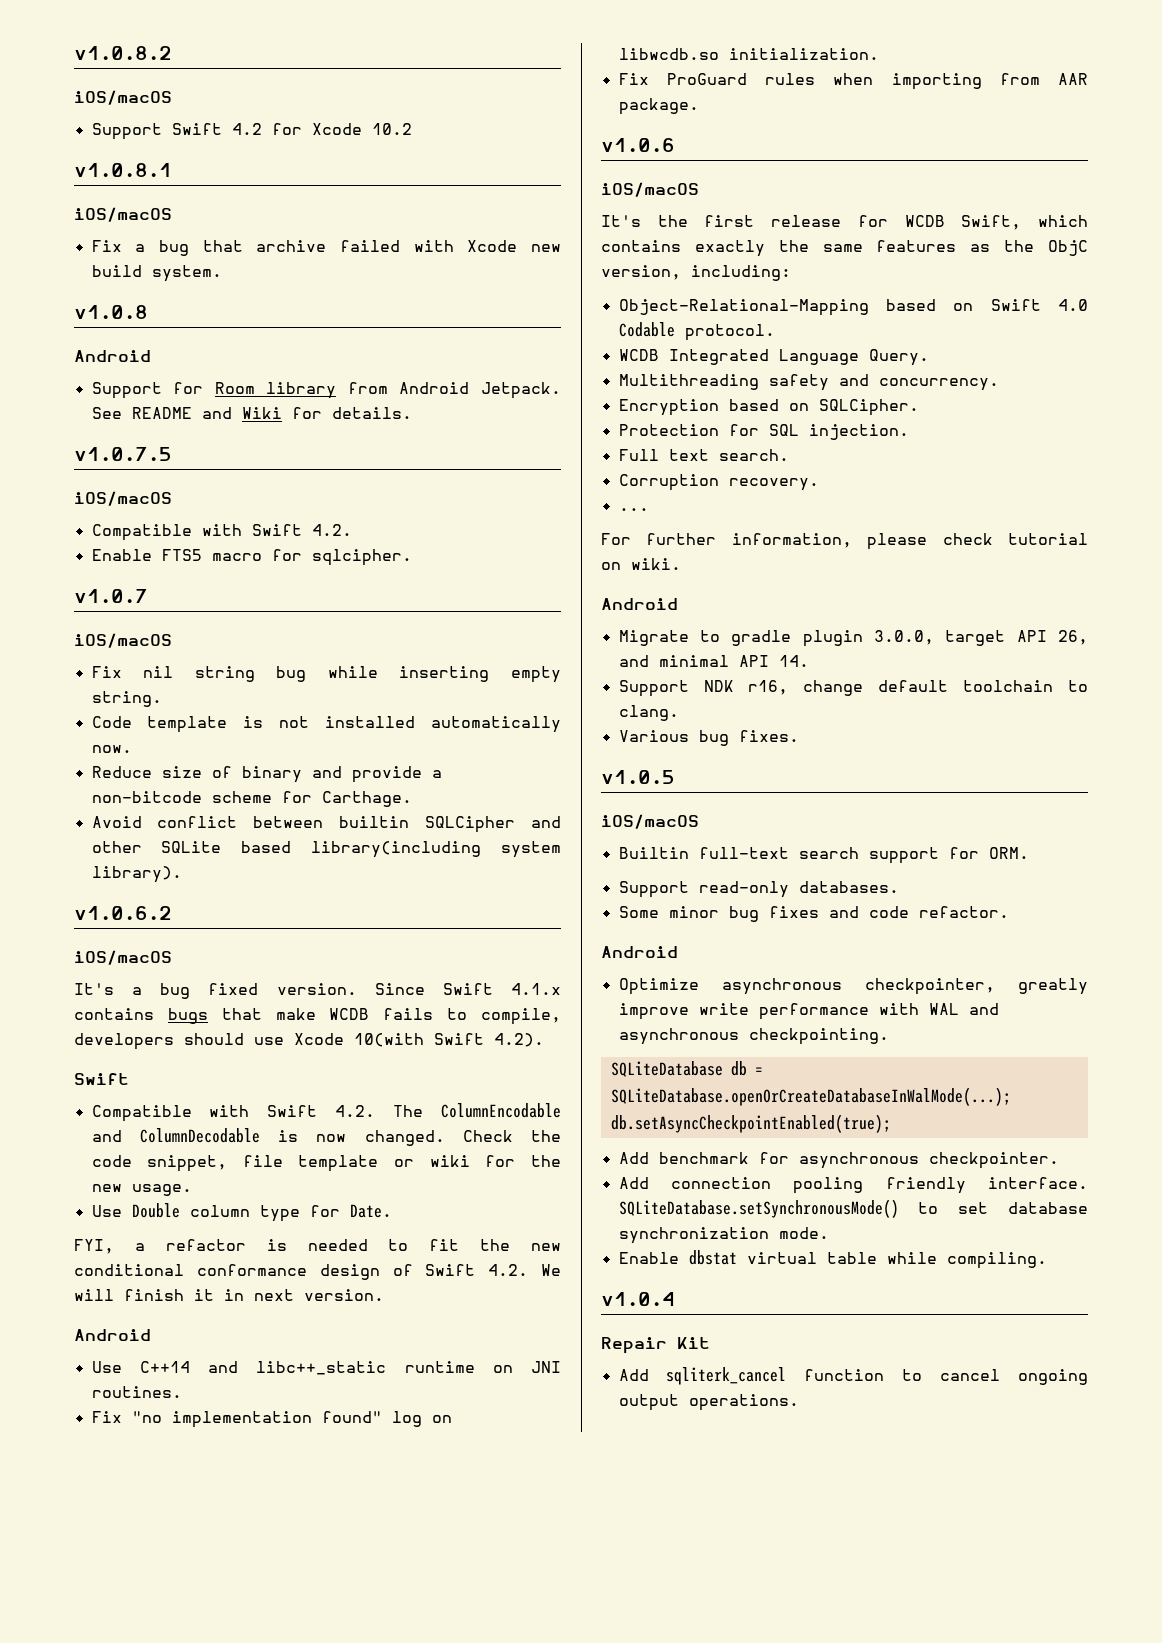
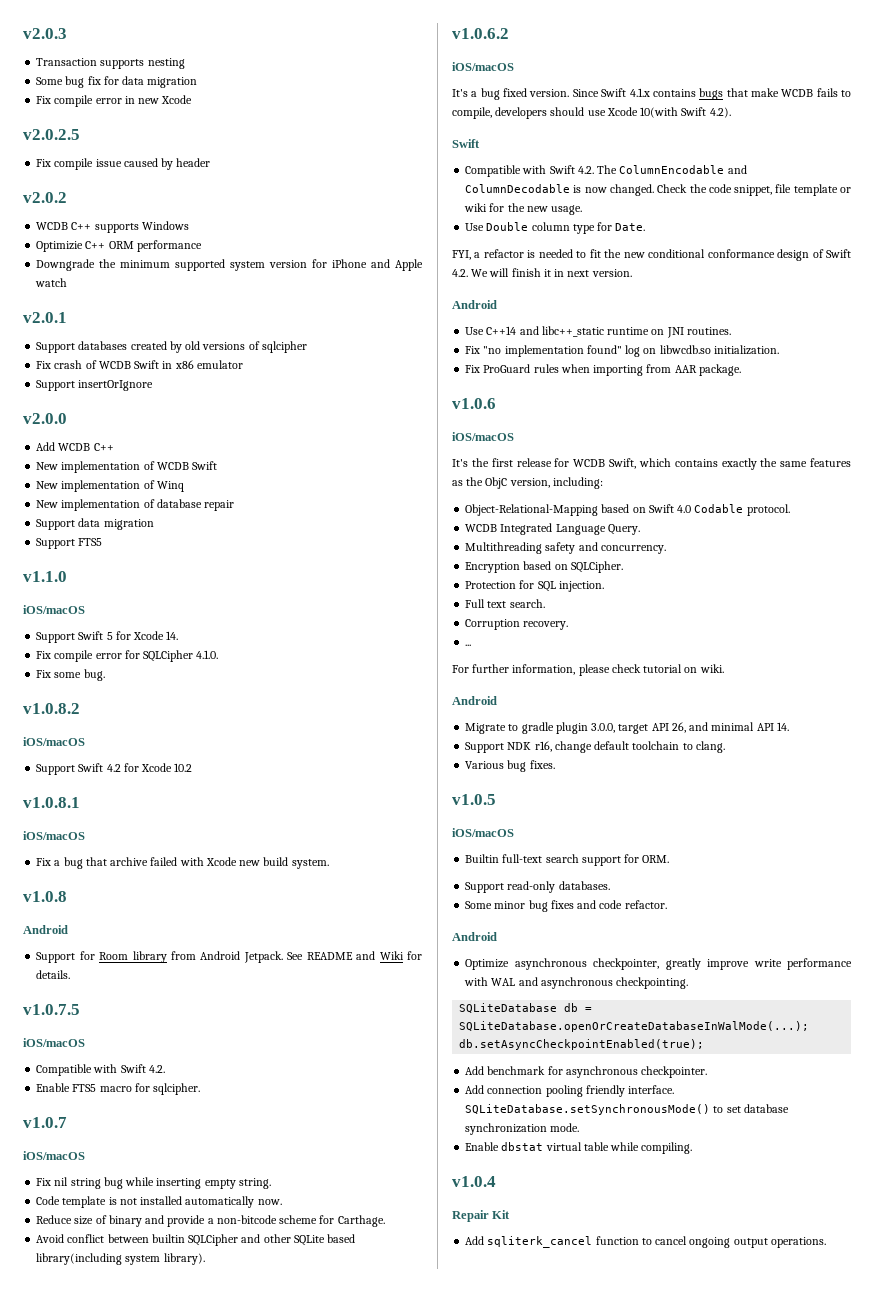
(74, 53) none -> [23,28,67,39] [36,58,185,69] [36,76,198,88] [36,95,193,107] [23,129,80,140] [36,158,211,170] [23,192,67,203] [36,221,189,233] [36,240,202,252] [36,259,423,271] [35,278,68,287] [23,312,67,323] [36,341,307,353] [36,360,243,369] [36,380,154,391] [23,413,67,424] [36,442,114,451] [36,461,218,473] [36,480,184,492] [36,499,235,511] [36,518,154,530] [36,538,103,549] [23,571,67,582] [23,605,85,614] [36,631,179,643] [36,650,219,662] [36,669,105,681] v2.0.3 // Transaction supports nesting // Some bug fix for data migration // Fix compile error in new Xcode // v2.0.2.5 // Fix compile issue caused by header // v2.0.2 // WCDB C++ supports Windows // Optimizie C++ ORM performance // Downgrade the minimum supported system version for iPhone and Apple watch // v2.0.1 // Support databases created by old versions of sqlcipher // Fix crash of WCDB Swift in x86 emulator // Support insertOrIgnore // v2.0.0 // Add WCDB C++ // New implementation of WCDB Swift // New implementation of Winq // New implementation of database repair // Support data migration // Support FTS5 // v1.1.0 // iOS/macOS // Support Swift 5 for Xcode 14. // Fix compile error for SQLCipher 4.1.0. // Fix some bug. //

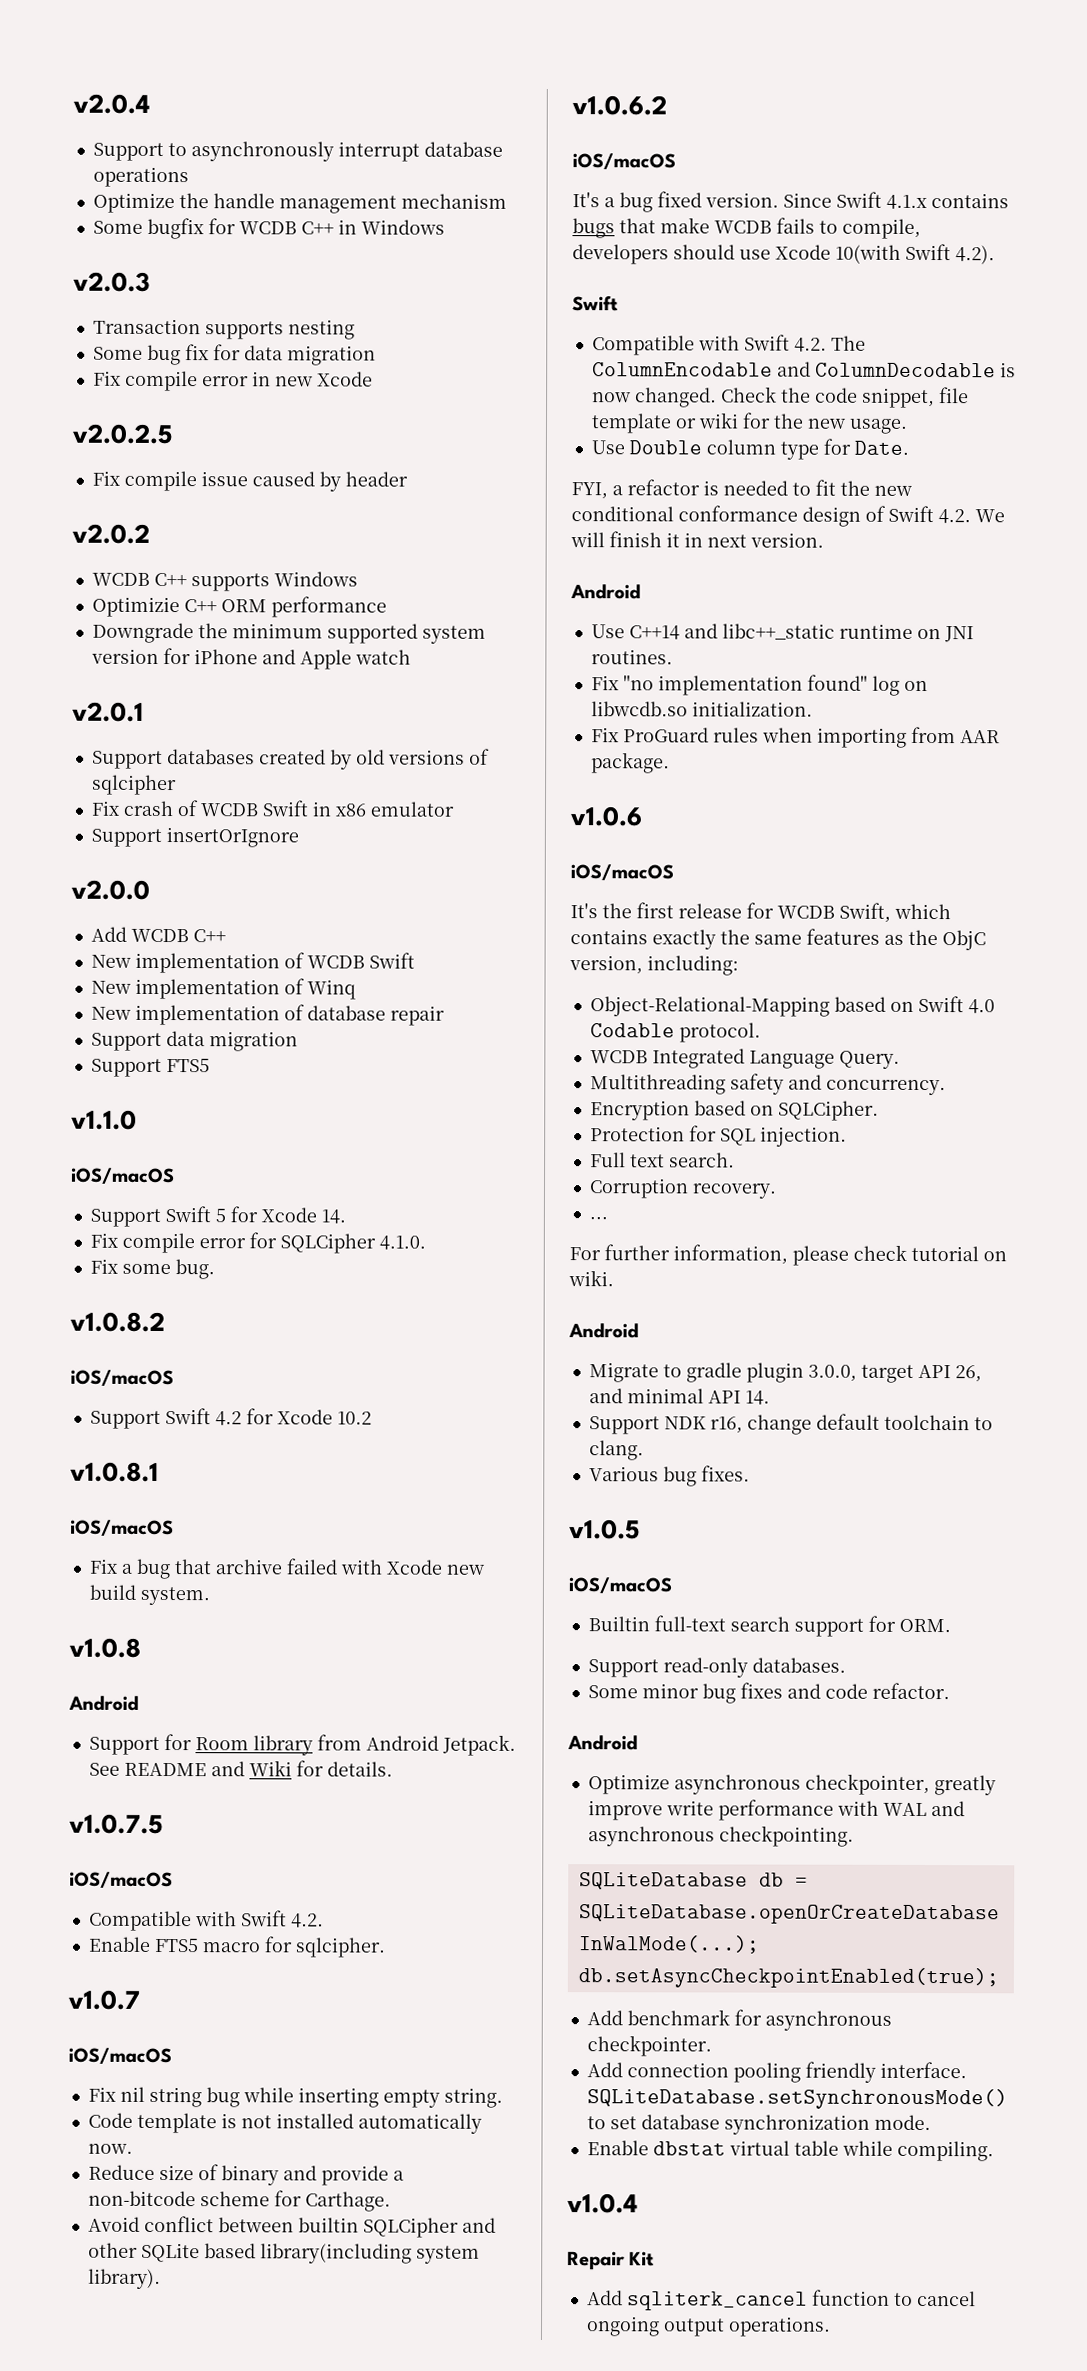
(23, 33) none -> [73,93,150,114] [92,141,503,162] [92,166,189,188] [92,192,507,214] [92,217,445,240] v2.0.4 // Support to asynchronously interrupt database operations // Optimize the handle management mechanism // Some bugfix for WCDB C++ in Windows //

